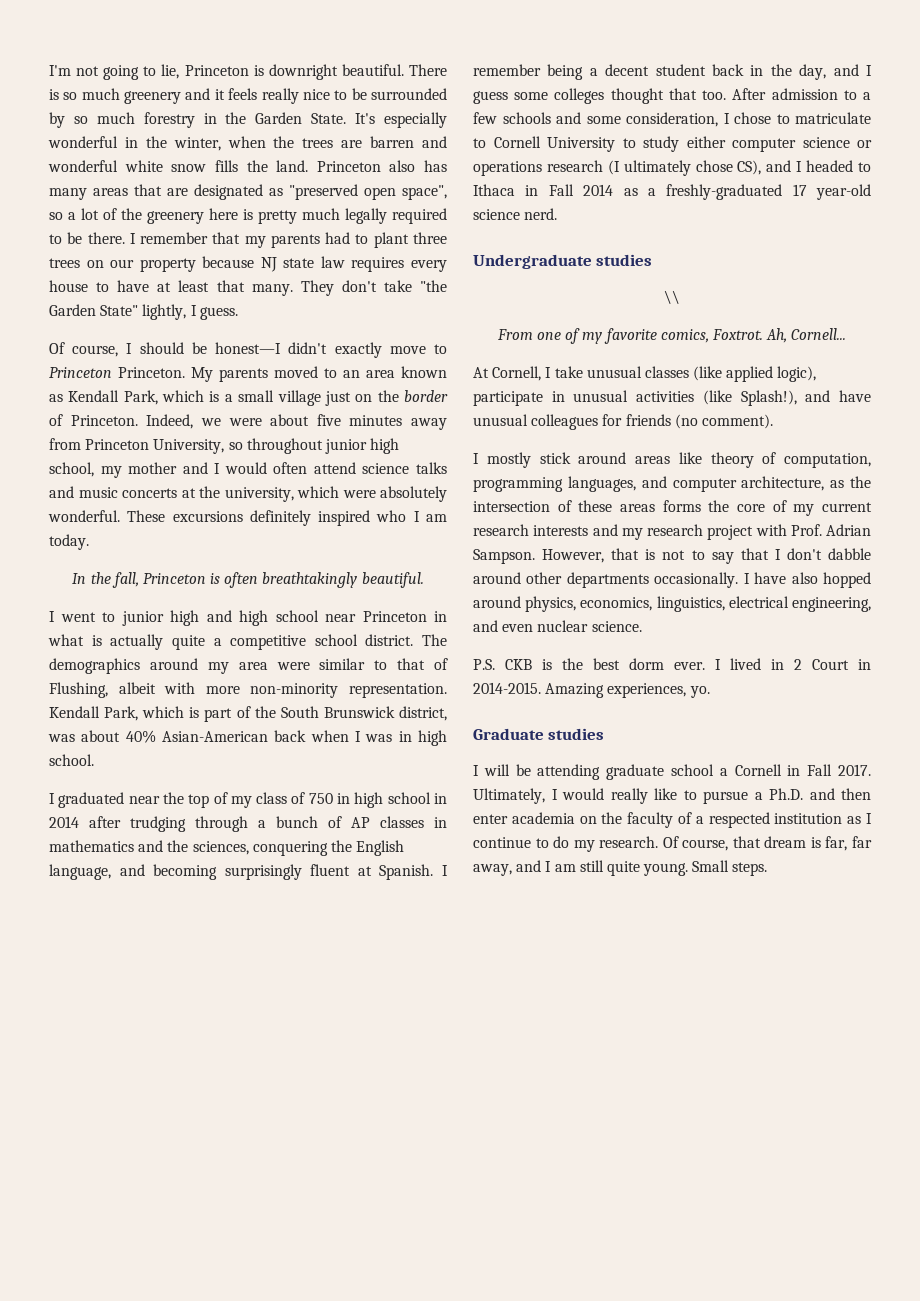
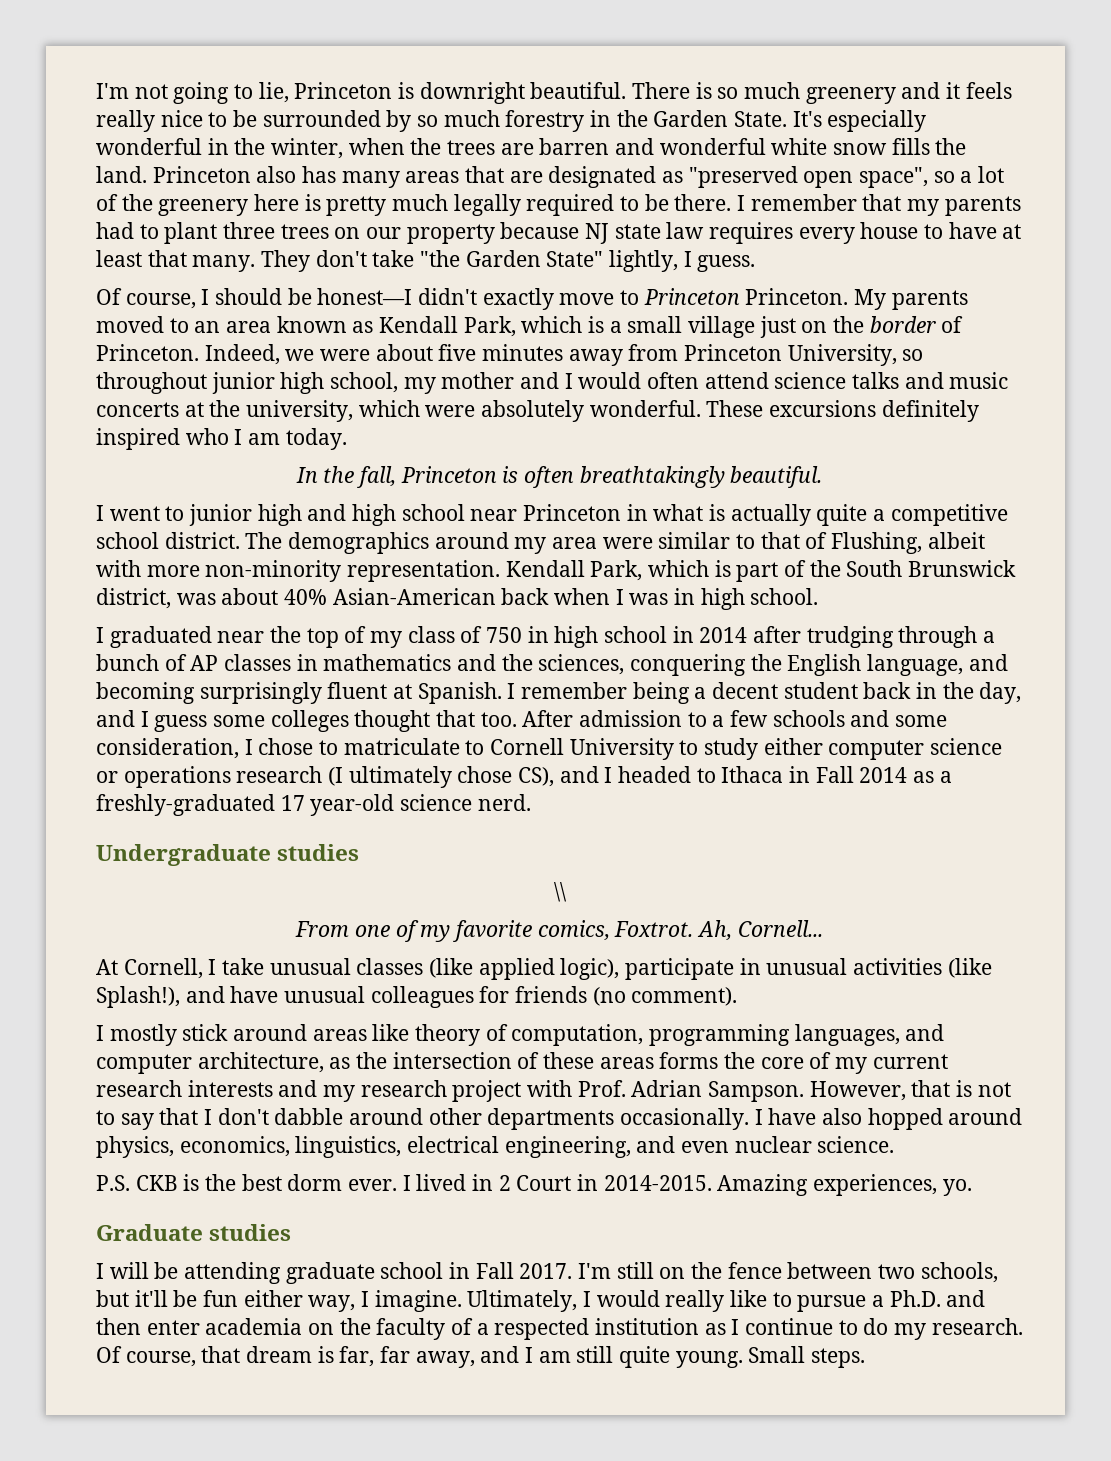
[719,764,782,776] a Cornell -> (444, 1270) none
(871, 770) none -> [578,1262,998,1283] [96,1290,462,1312] I'm still on the fence between two schools, but it'll be fun either way, I imagine.

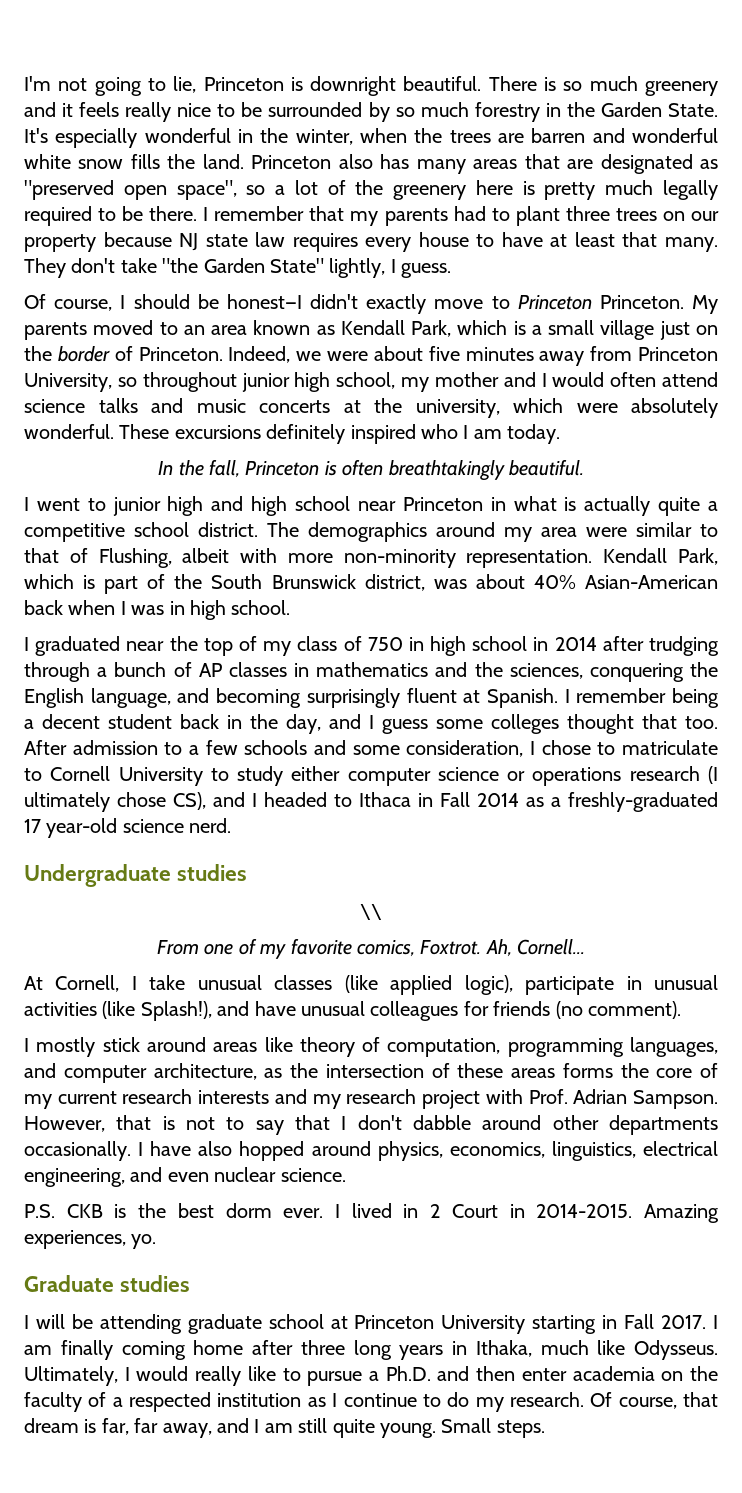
[449,1262,998,1283] [96,1290,462,1312] in Fall 2017. I'm still on the fence between two schools, but it'll be fun either way, I imagine. -> [330,1314,718,1334] [24,1340,718,1360] at Princeton University starting in Fall 2017. I am finally coming home after three long years in Ithaka, much like Odysseus.

